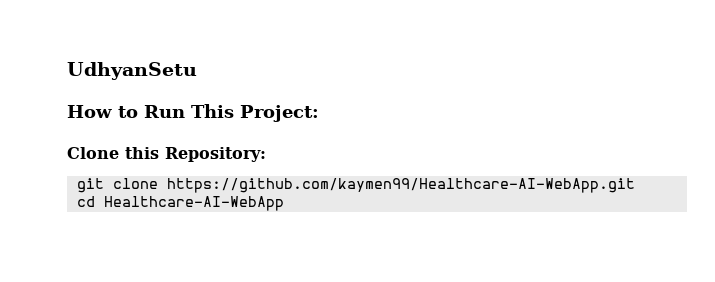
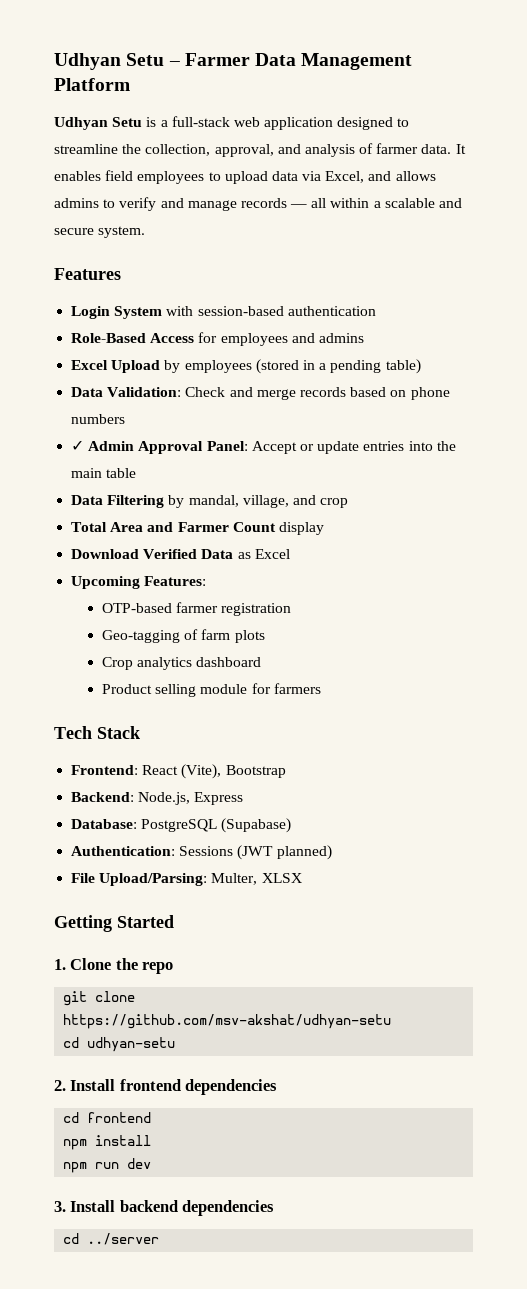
[67,62,197,80] [67,104,319,122] [67,147,266,162] UdhyanSetu // How to Run This Project: // Clone this Repository: -> [54,53,413,70] [54,78,130,91] [54,116,410,130] [54,143,466,157] [54,170,436,184] [54,197,463,211] [54,226,146,238] [54,268,121,280] [71,306,376,319] [71,332,364,346] [71,359,421,374] [71,387,450,400] [71,414,126,424] [71,440,456,454] [71,468,137,478] [71,495,349,508] [71,522,324,535] [71,549,290,559] [71,576,207,589] [101,602,292,616] [101,629,265,643] [101,657,262,670] [101,683,321,697] [54,726,140,739] [71,764,286,779] [71,792,244,805] [71,818,292,833] [71,845,332,860] [71,873,302,886] [54,915,174,932] [54,958,174,974] Udhyan Setu – Farmer Data Management Platform // Udhyan Setu is a full-stack web application designed to streamline the collection, approval, and analysis of farmer data. It enables field employees to upload data via Excel, and allows admins to verify and manage records — all within a scalable and secure system. // Features // Login System with session-based authentication // Role-Based Access for employees and admins // Excel Upload by employees (stored in a pending table) // Data Validation: Check and merge records based on phone numbers // ✓ Admin Approval Panel: Accept or update entries into the main table // Data Filtering by mandal, village, and crop // Total Area and Farmer Count display // Download Verified Data as Excel // Upcoming Features: // OTP-based farmer registration // Geo-tagging of farm plots // Crop analytics dashboard // Product selling module for farmers // Tech Stack // Frontend: React (Vite), Bootstrap // Backend: Node.js, Express // Database: PostgreSQL (Supabase) // Authentication: Sessions (JWT planned) // File Upload/Parsing: Multer, XLSX // Getting Started // 1. Clone the repo
[166,178,635,193] [76,196,284,211] https://github.com/kaymen99/Healthcare-AI-WebApp.git // cd Healthcare-AI-WebApp -> [63,1014,392,1029] [63,1037,176,1052] [54,1079,278,1095] [63,1112,152,1123] [63,1135,152,1150] [63,1158,152,1173] [54,1200,275,1216] [63,1233,160,1245] https://github.com/msv-akshat/udhyan-setu // cd udhyan-setu // 2. Install frontend dependencies // cd frontend // npm install // npm run dev // 3. Install backend dependencies // cd ../server

